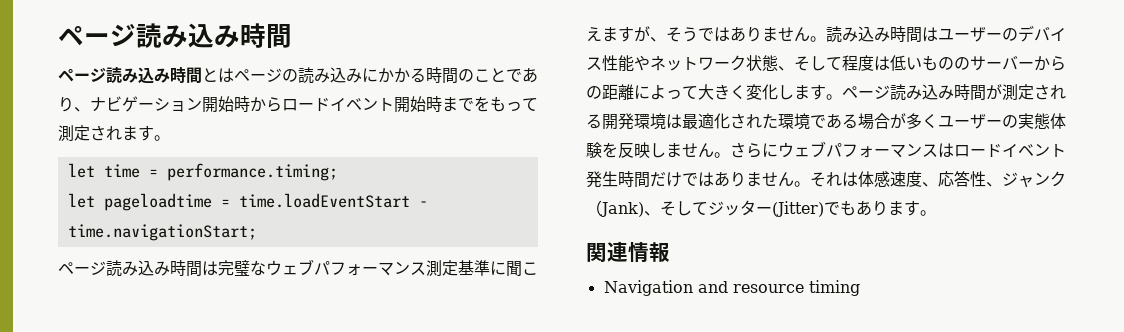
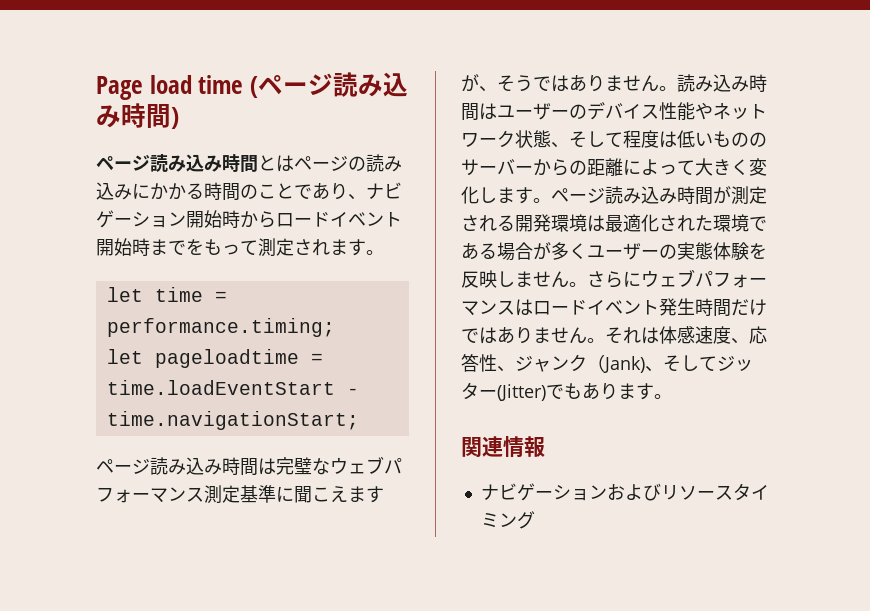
[58,23,292,48] ページ読み込み時間 -> [96,72,408,100] [96,103,179,129] Page load time (ページ読み込み時間)
[603,280,860,296] Navigation and resource timing -> [480,483,769,501] [480,511,535,529] ナビゲーションおよびリソースタイミング

